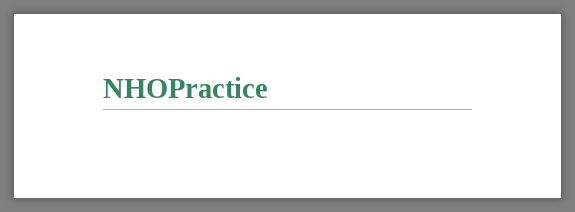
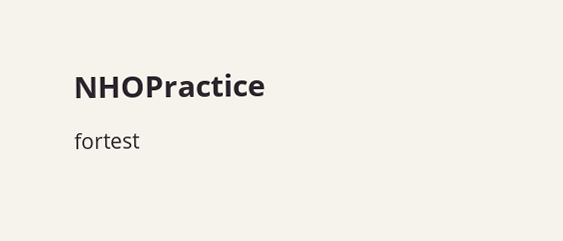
(268, 87) none -> [74,132,140,150] // fortest

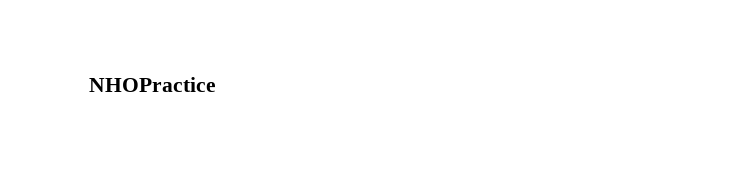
[74,132,140,150] // fortest -> (216, 84) none

